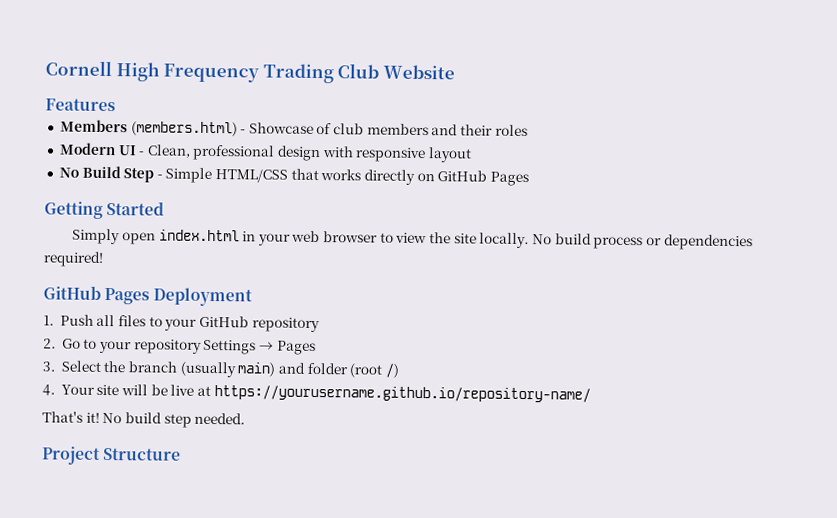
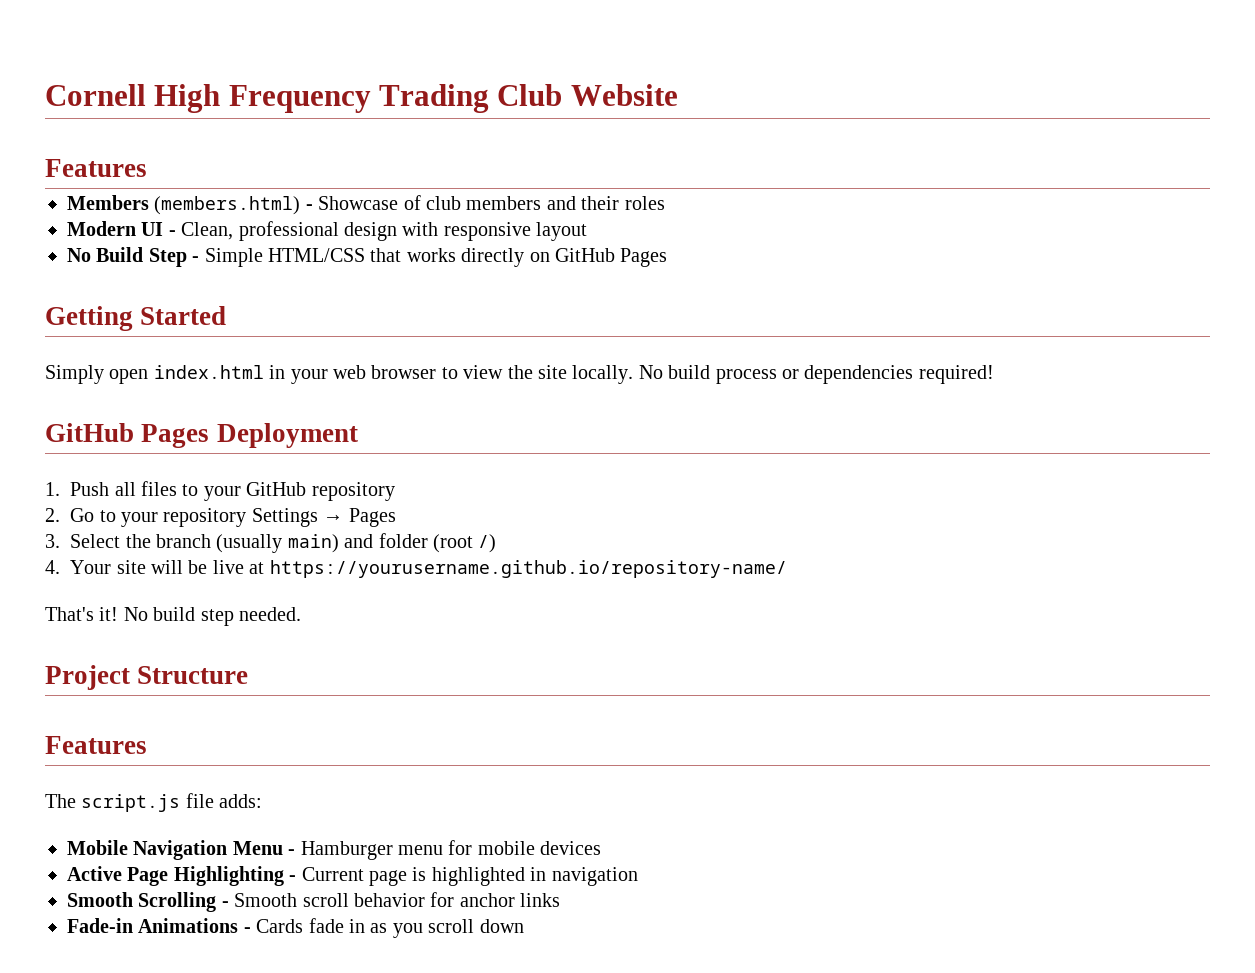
(182, 454) none -> [45,736,147,754] [45,793,263,812] [67,840,602,860] [67,866,638,886] [67,892,561,912] [67,918,524,938] // Features // The script.js file adds: // Mobile Navigation Menu - Hamburger menu for mobile devices // Active Page Highlighting - Current page is highlighted in navigation // Smooth Scrolling - Smooth scroll behavior for anchor links // Fade-in Animations - Cards fade in as you scroll down

